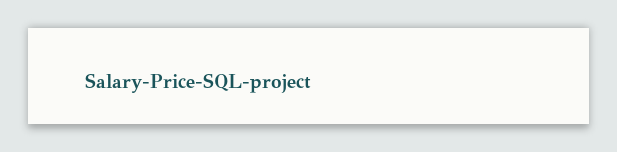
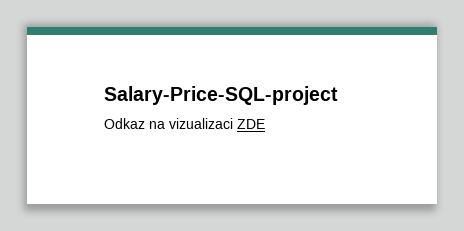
(311, 83) none -> [104,118,265,129] // Odkaz na vizualizaci ZDE

